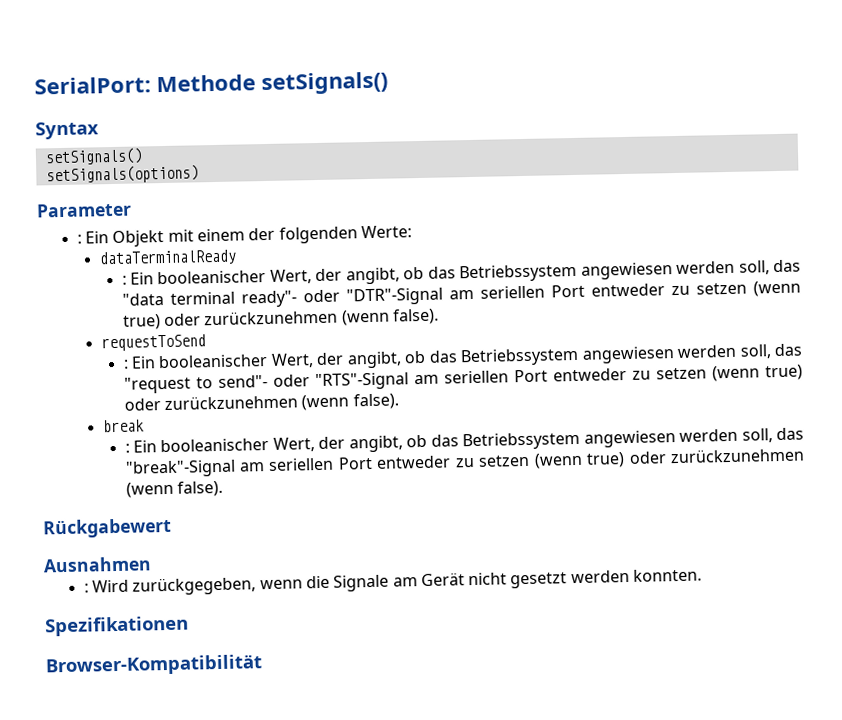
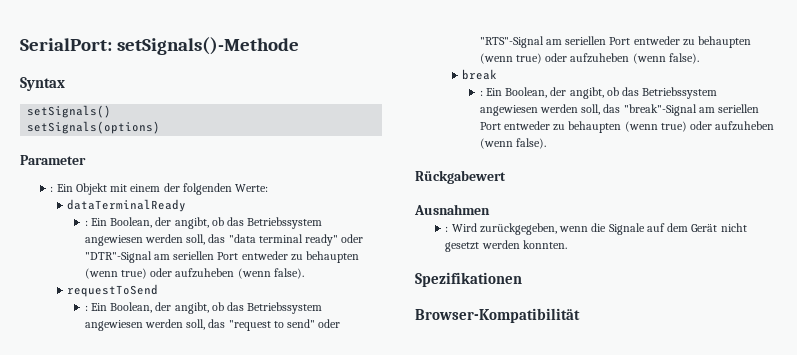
[156,71,388,96] Methode setSignals() -> [117,37,300,55] setSignals()-Methode
[157,269,312,285] booleanischer Wert, -> [110,217,153,228] Boolean,
[240,290,297,308] ready"- -> [305,234,339,246] ready"
[695,280,801,297] [122,309,339,330] setzen (wenn true) oder zurückzunehmen -> [306,251,360,263] [84,268,235,279] behaupten (wenn true) oder aufzuheben
[158,353,314,369] booleanischer Wert, -> [110,302,153,313] Boolean,
[217,375,268,388] send"- -> [287,319,316,328] send"
[655,364,803,382] [123,394,298,411] setzen (wenn true) oder zurückzunehmen -> [698,36,752,48] [479,53,630,64] behaupten (wenn true) oder aufzuheben
[160,437,315,453] booleanischer Wert, -> [505,87,548,98] Boolean,
[478,447,805,469] setzen (wenn true) oder zurückzunehmen -> [568,121,775,133] behaupten (wenn true) oder aufzuheben
[392,577,418,587] am -> [646,223,689,232] auf dem

